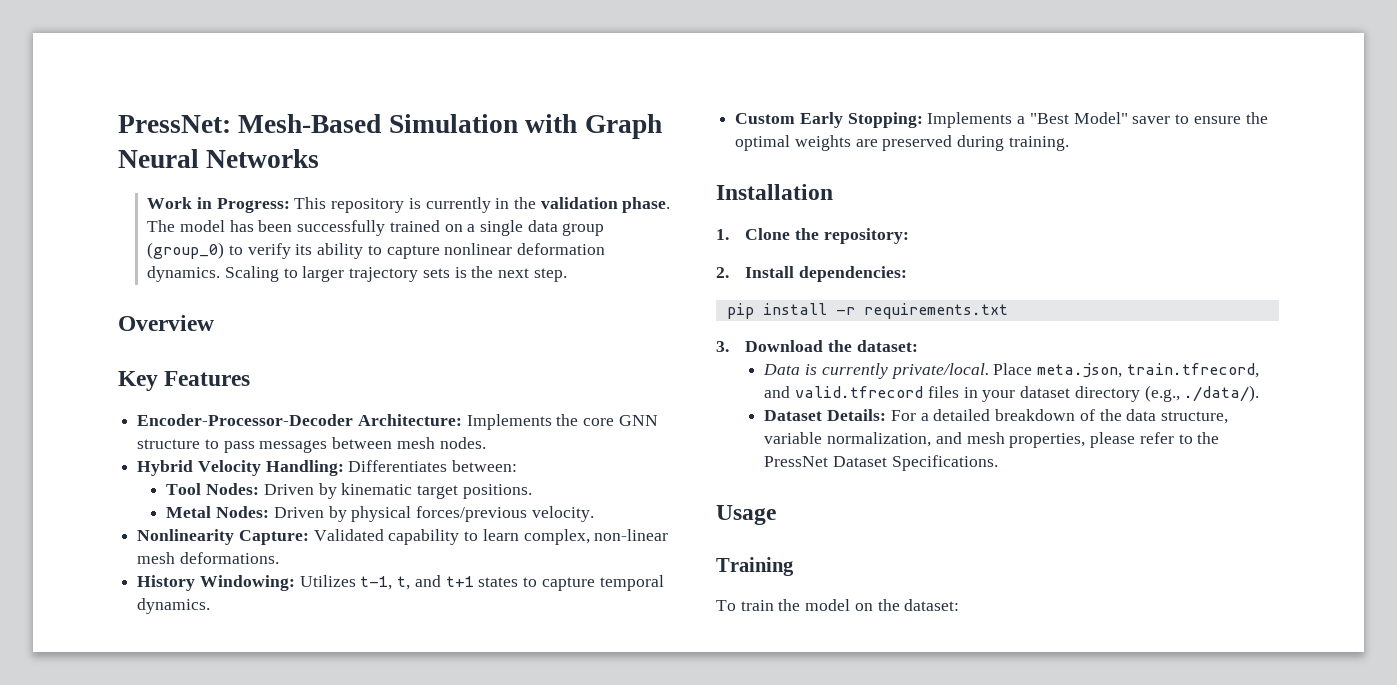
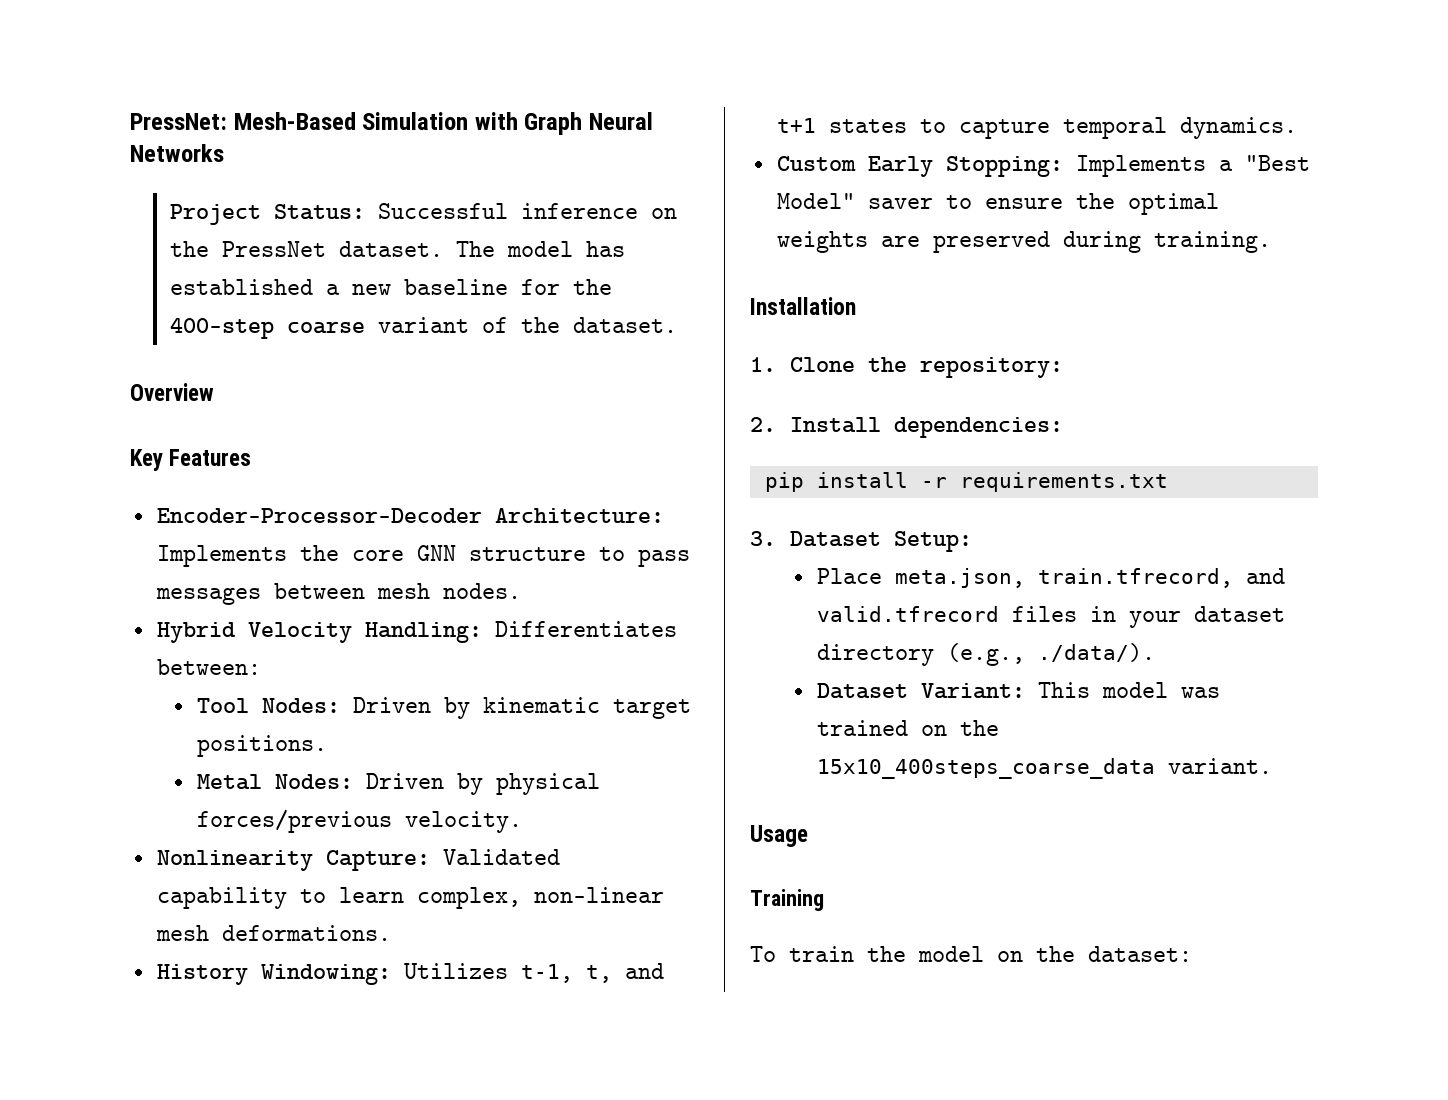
[147,197,671,213] [147,220,605,236] [147,242,605,259] [147,266,567,282] Work in Progress: This repository is currently in the validation phase. The model has been successfully trained on a single data group (group_0) to verify its ability to capture nonlinear deformation dynamics. Scaling to larger trajectory sets is the next step. -> [170,203,678,225] [170,241,626,257] [170,279,613,295] [170,317,678,339] Project Status: Successful inference on the PressNet dataset. The model has established a new baseline for the 400-step coarse variant of the dataset.
[745,340,918,352] [763,363,989,379] Download the dataset: // Data is currently private/local. -> [790,531,973,552] Dataset Setup: //
[827,409,1228,424] [764,432,1220,448] [764,455,998,471] Details: For a detailed breakdown of the data structure, variable normalization, and mesh properties, please refer to the PressNet Dataset Specifications. -> [921,682,1221,699] [817,720,1000,736] [817,758,1273,779] Variant: This model was trained on the 15x10_400steps_coarse_data variant.

